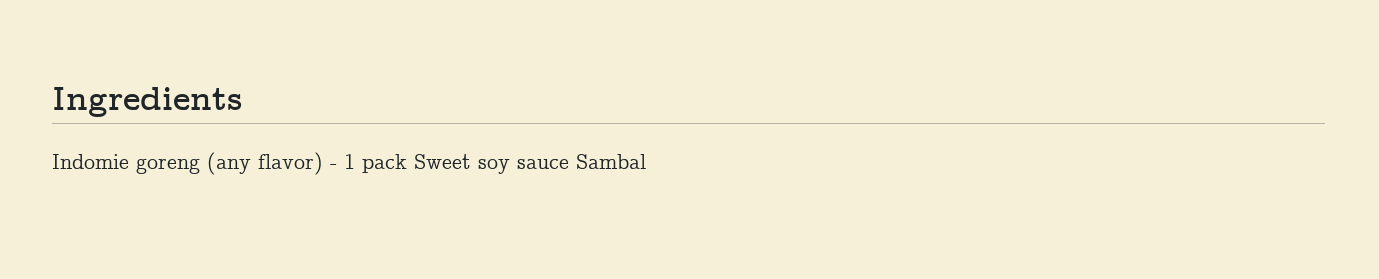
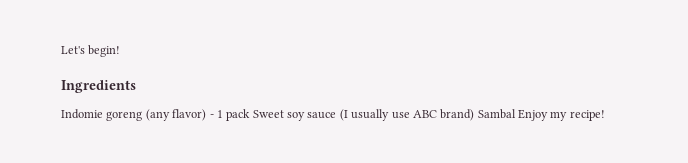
(52, 102) none -> [61,45,121,57] Let's begin! //
[576,154,646,169] Sambal -> [339,109,605,121] (I usually use ABC brand) Sambal Enjoy my recipe!

